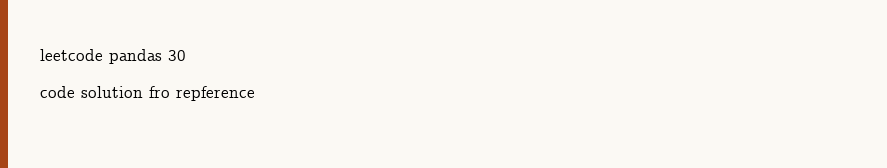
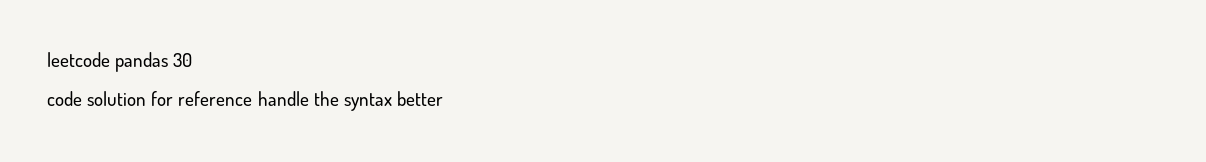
[149,86,255,101] fro repference -> [151,91,443,111] for reference handle the syntax better

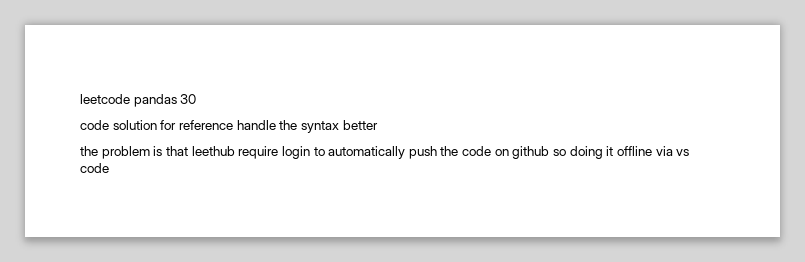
(443, 98) none -> [80,146,690,159] [80,163,109,173] // the problem is that leethub require login to automatically push the code on github so doing it offline via vs code

